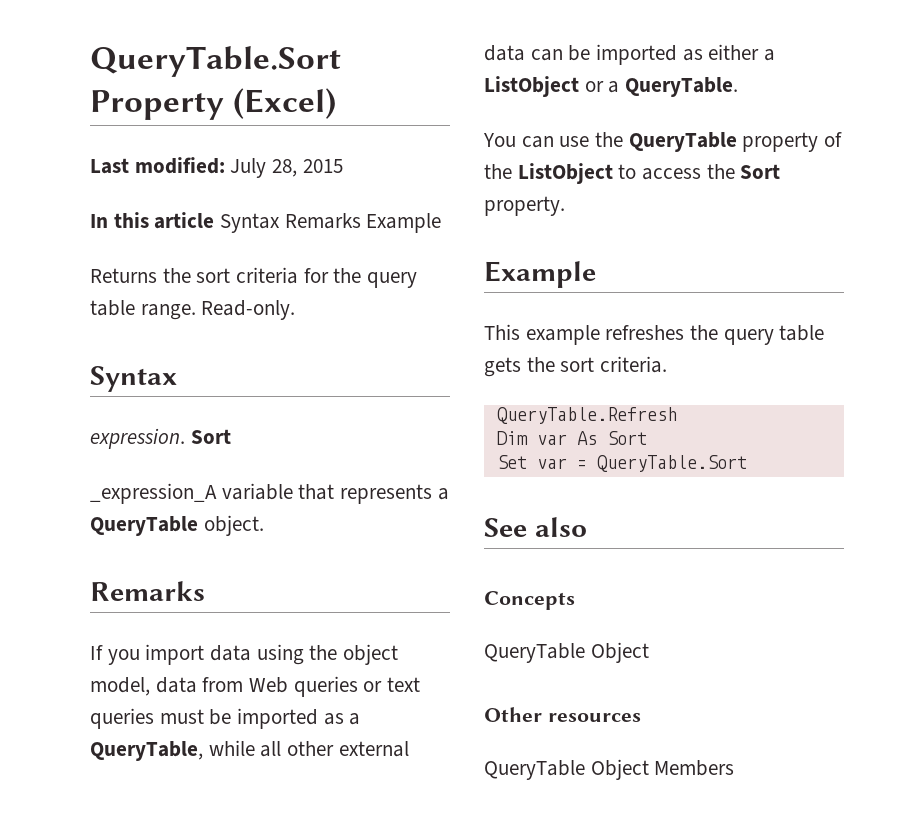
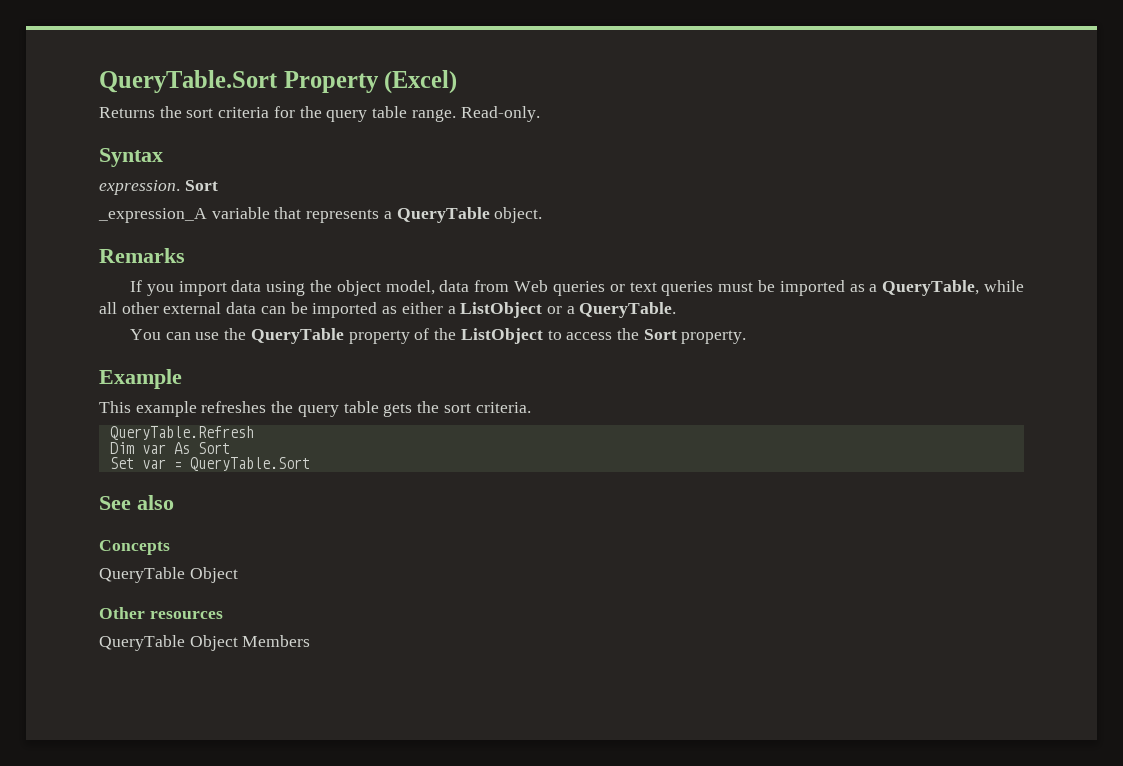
[90,157,343,178] [90,212,442,233] // Last modified: July 28, 2015 // In this article Syntax Remarks Example -> (458, 82) none

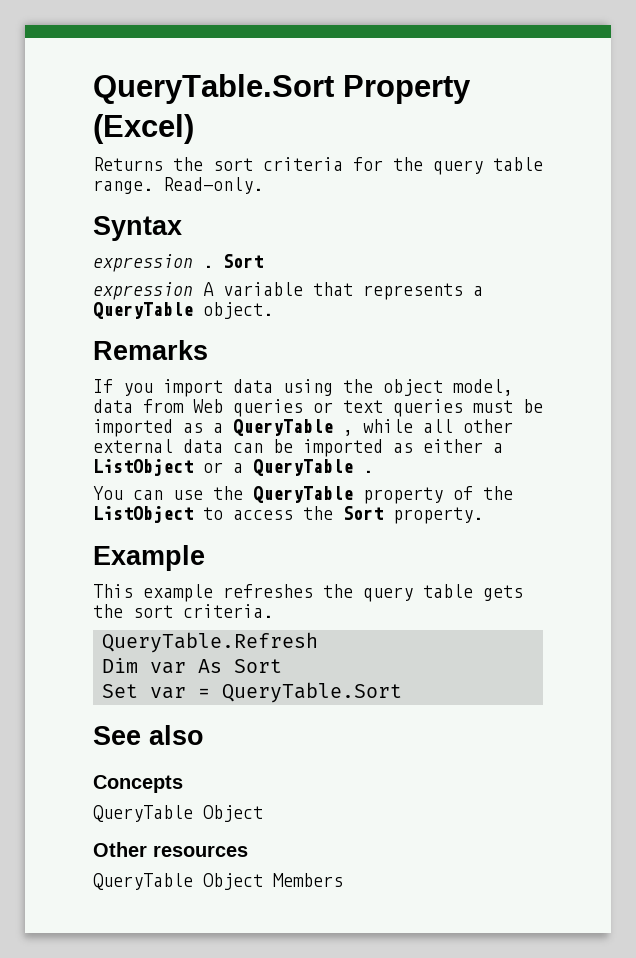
[99,180,218,195] [98,208,207,223] expression. Sort // _expression_A -> [93,254,263,272] [93,282,214,300] expression . Sort // expression A
[882,280,980,296] QueryTable, -> [233,419,353,436] QueryTable ,
[579,302,677,318] QueryTable. -> [253,459,373,476] QueryTable .

